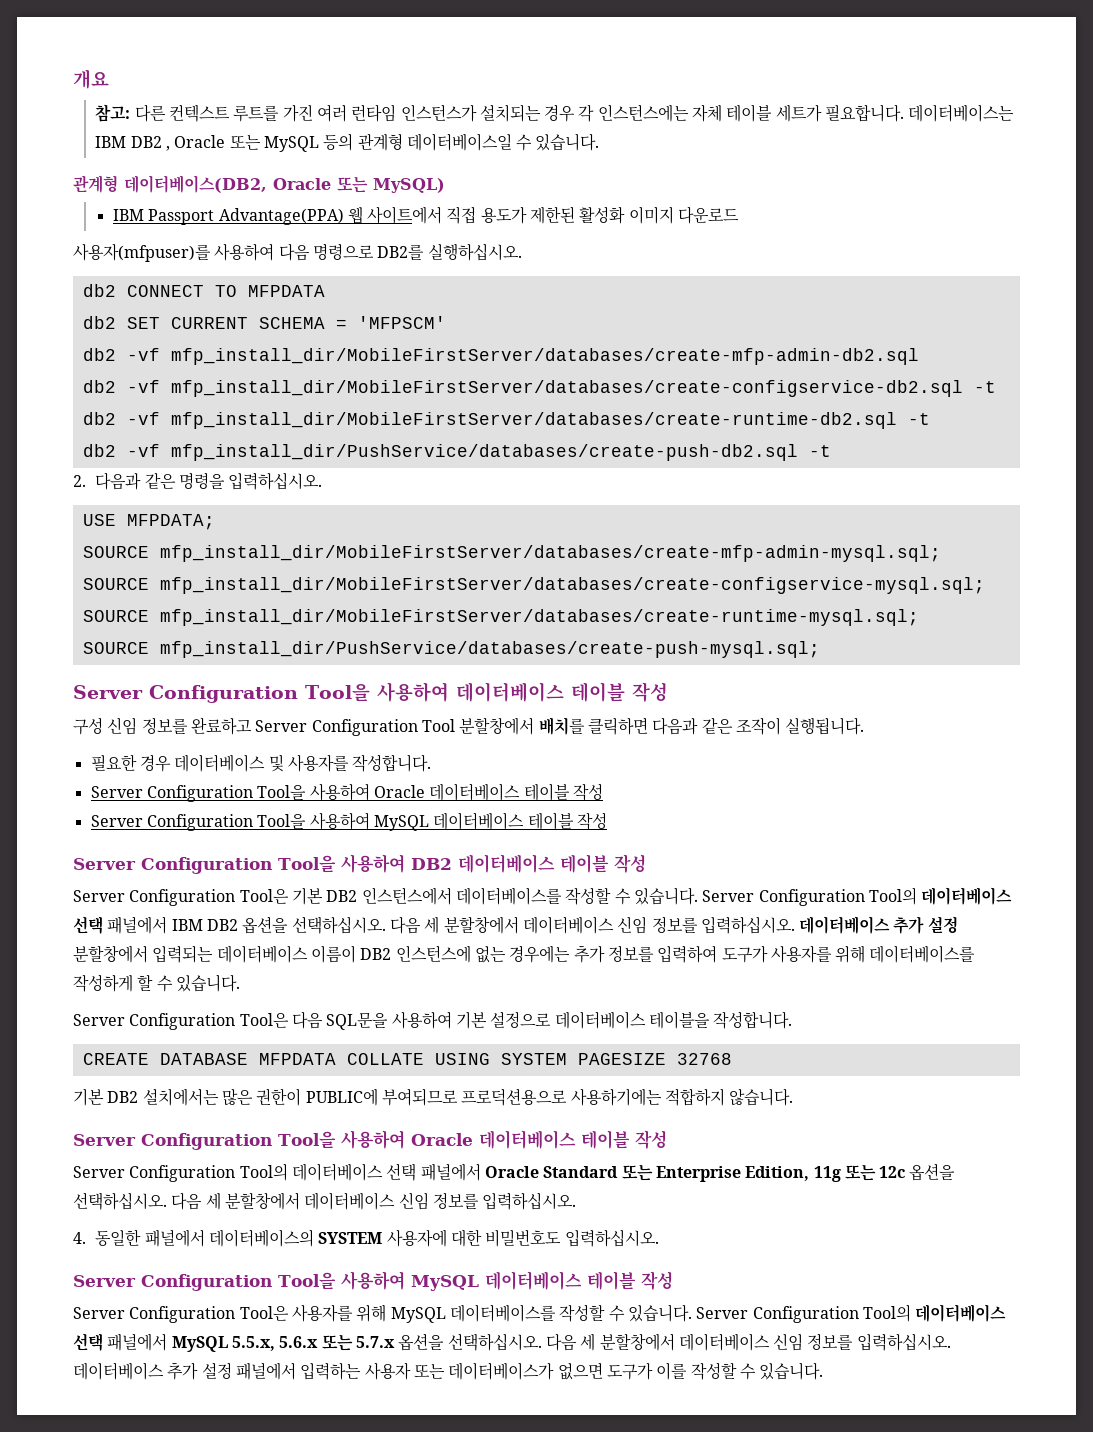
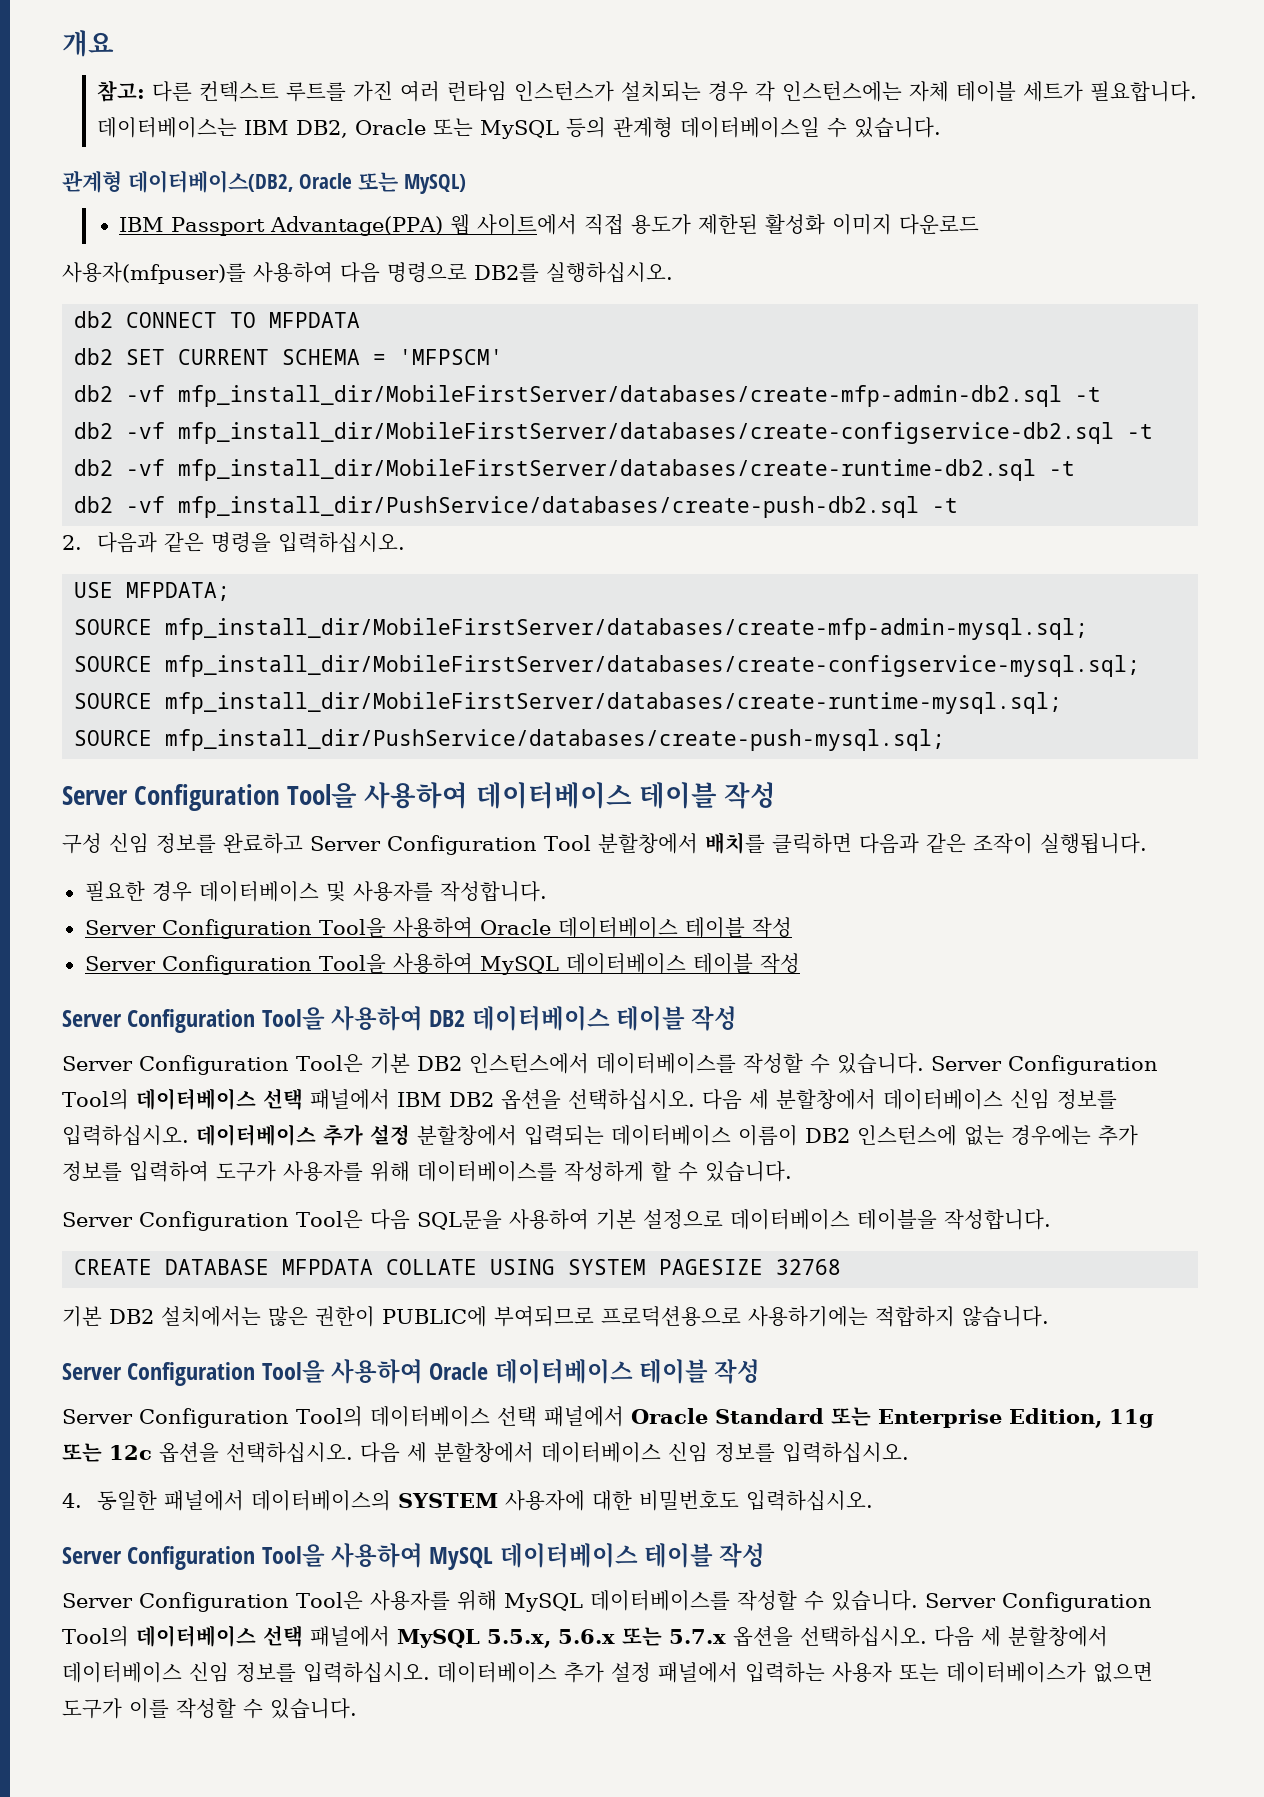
[130,136,170,151] DB2 , -> [295,120,348,138] DB2,
(919, 356) none -> [1075,387,1102,402] -t

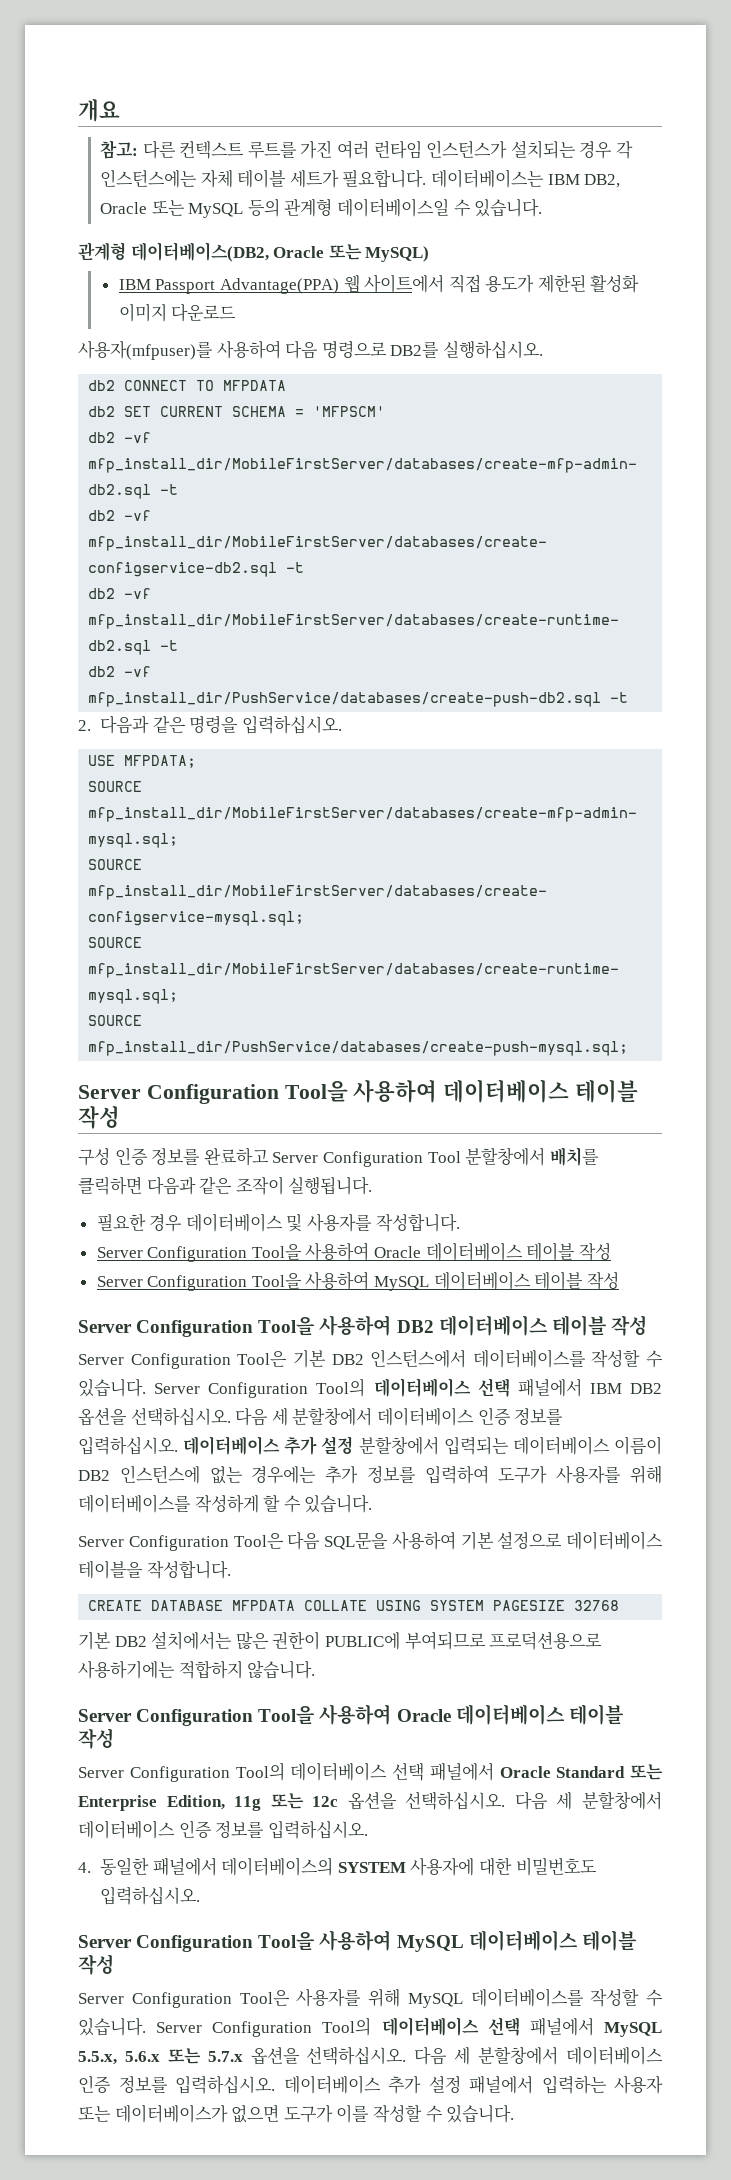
[109,833,149,853] 신임 -> [114,1147,148,1165] 인증
[1009,1089,1050,1109] 신임 -> [477,1407,511,1425] 인증
[668,1442,708,1462] 신임 -> [178,1820,212,1838] 인증
[189,1662,229,1682] 신임 -> [78,2075,111,2093] 인증

